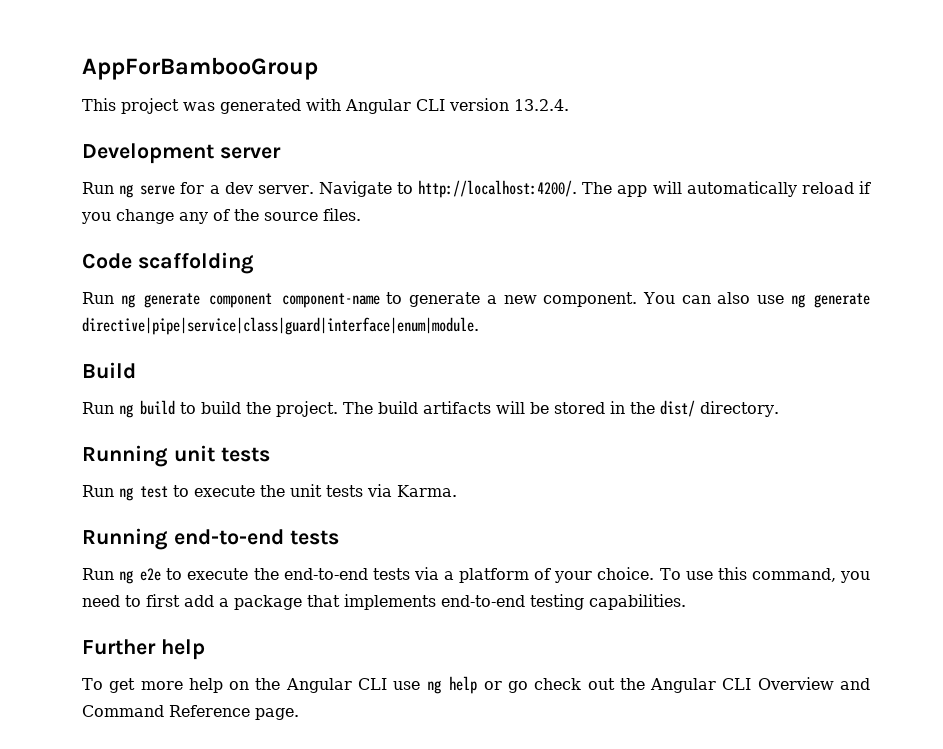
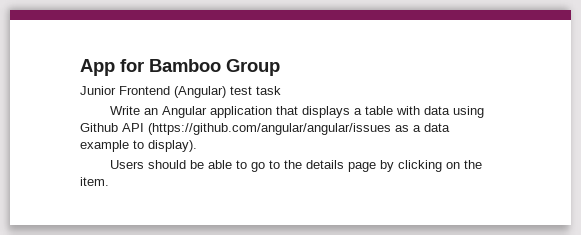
[82,57,318,80] [82,98,569,114] [82,143,281,164] [82,180,871,198] [81,208,361,224] [82,252,254,274] [82,292,870,308] [82,317,479,335] [82,362,136,379] [82,400,779,418] [82,445,270,467] [82,484,457,501] [82,528,339,550] [82,567,870,584] [82,594,686,610] [82,639,205,660] [82,676,871,694] [82,705,299,720] AppForBambooGroup // This project was generated with Angular CLI version 13.2.4. // Development server // Run ng serve for a dev server. Navigate to http://localhost:4200/. The app will automatically reload if you change any of the source files. // Code scaffolding // Run ng generate component component-name to generate a new component. You can also use ng generate directive|pipe|service|class|guard|interface|enum|module. // Build // Run ng build to build the project. The build artifacts will be stored in the dist/ directory. // Running unit tests // Run ng test to execute the unit tests via Karma. // Running end-to-end tests // Run ng e2e to execute the end-to-end tests via a platform of your choice. To use this command, you need to first add a package that implements end-to-end testing capabilities. // Further help // To get more help on the Angular CLI use ng help or go check out the Angular CLI Overview and Command Reference page. -> [80,59,280,76] [80,86,281,98] [109,106,484,118] [80,123,450,135] [80,140,197,152] [109,160,482,172] [80,177,109,186] App for Bamboo Group // Junior Frontend (Angular) test task // Write an Angular application that displays a table with data using Github API (https://github.com/angular/angular/issues as a data example to display). // Users should be able to go to the details page by clicking on the item.

